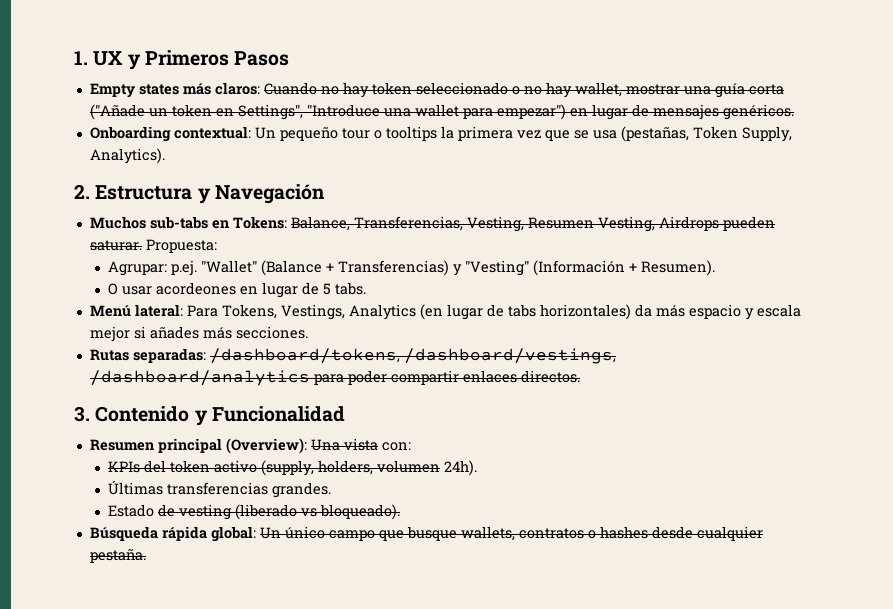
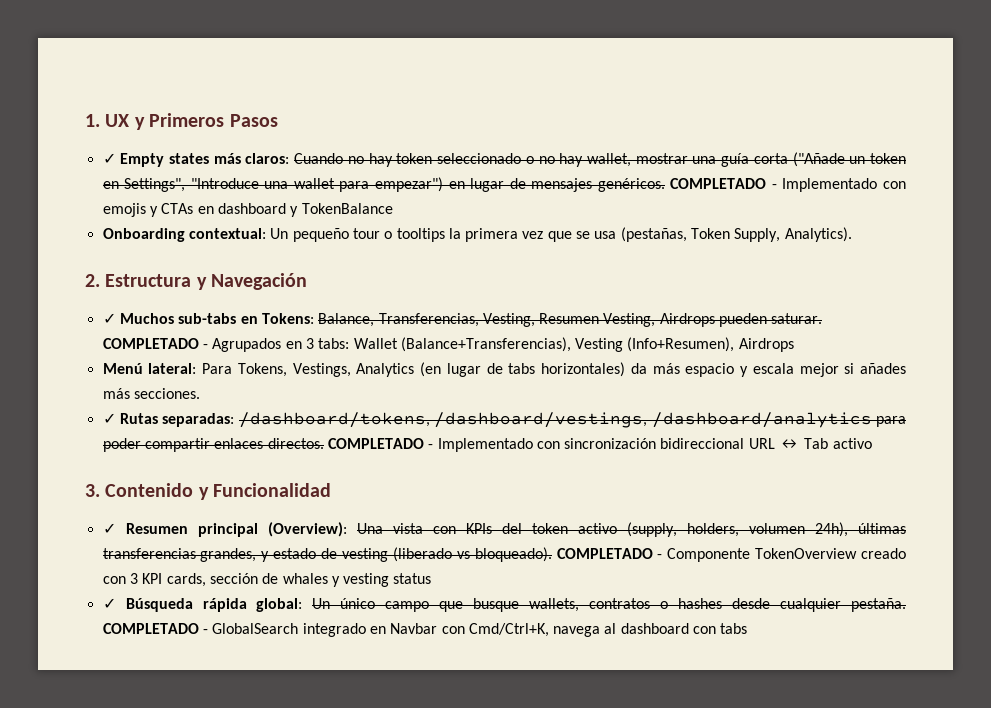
(290, 58) none -> [102,153,116,164] ✓
(794, 112) none -> [670,178,906,192] [102,203,393,217] COMPLETADO - Implementado con emojis y CTAs en dashboard y TokenBalance
(325, 194) none -> [102,313,116,324] ✓
[145,239,217,253] [108,260,716,276] [108,282,367,298] Propuesta: // Agrupar: p.ej. "Wallet" (Balance + Transferencias) y "Vesting" (Información + Resumen). // O usar acordeones en lugar de 5 tabs. -> [102,337,794,352] COMPLETADO - Agrupados en 3 tabs: Wallet (Balance+Transferencias), Vesting (Info+Resumen), Airdrops
(308, 332) none -> [102,413,116,424] ✓
(580, 376) none -> [327,438,872,452] COMPLETADO - Implementado con sincronización bidireccional URL ↔ Tab activo
(345, 414) none -> [102,523,116,534] ✓
[381,442,411,451] con: // -> [432,526,456,534] con
[444,460,478,476] [108,481,332,498] [108,504,155,517] 24h). // Últimas transferencias grandes. // Estado -> [814,522,906,537] [102,548,317,562] 24h), últimas transferencias grandes, y estado
(401, 512) // -> [556,548,906,562] [102,573,432,587] [102,598,116,609] COMPLETADO - Componente TokenOverview creado con 3 KPI cards, sección de whales y vesting status // ✓
(146, 556) none -> [102,623,748,637] COMPLETADO - GlobalSearch integrado en Navbar con Cmd/Ctrl+K, navega al dashboard con tabs

